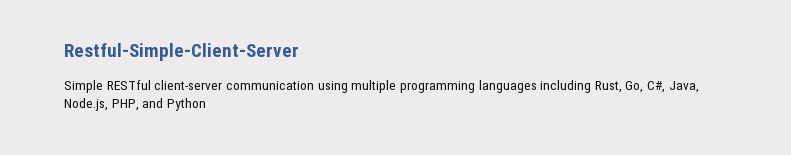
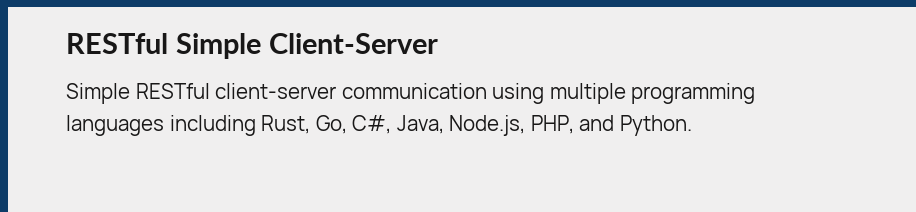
[64,43,299,61] Restful-Simple-Client-Server -> [66,33,438,59] RESTful Simple Client-Server
[166,98,206,111] Python -> [619,115,692,136] Python.

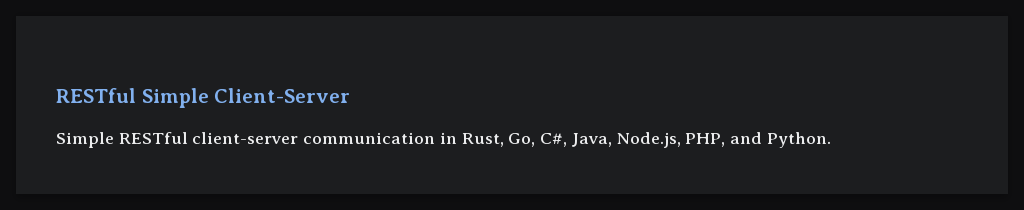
[492,83,756,104] [66,115,256,136] using multiple programming languages including -> [439,132,457,144] in

